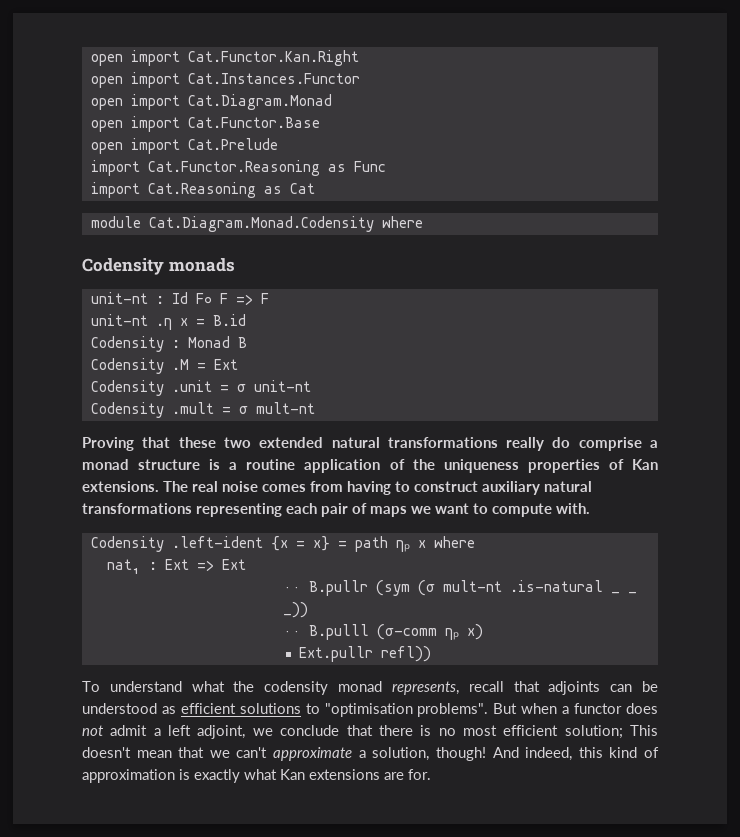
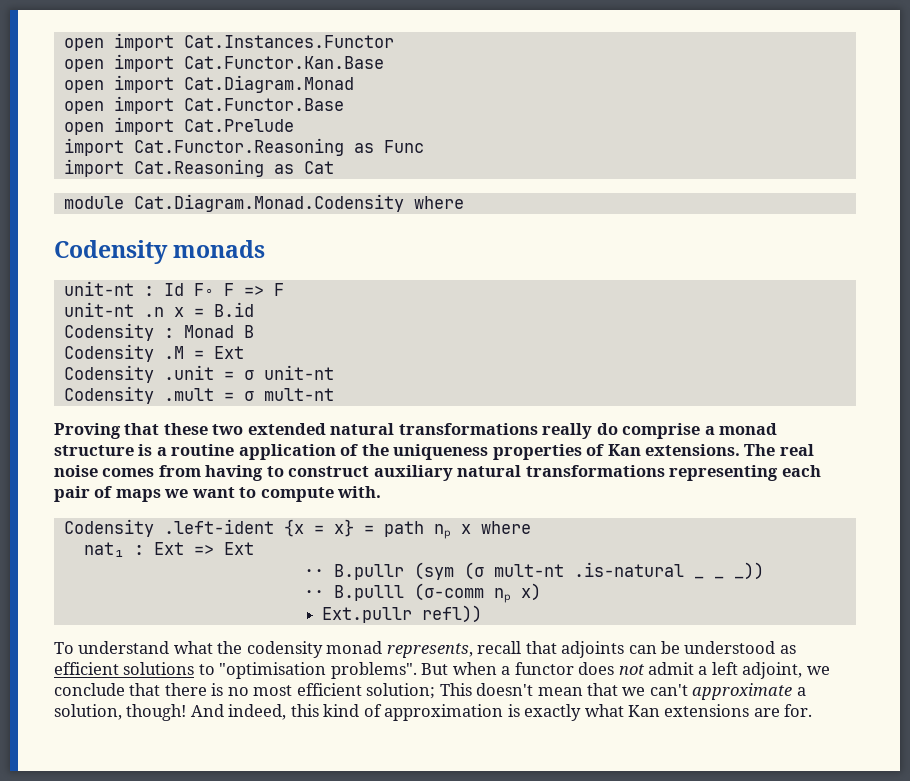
[90,50,359,66] [90,72,360,88] open import Cat.Functor.Kan.Right // open import Cat.Instances.Functor -> [63,33,394,51] [63,54,384,72] open import Cat.Instances.Functor // open import Cat.Functor.Kan.Base

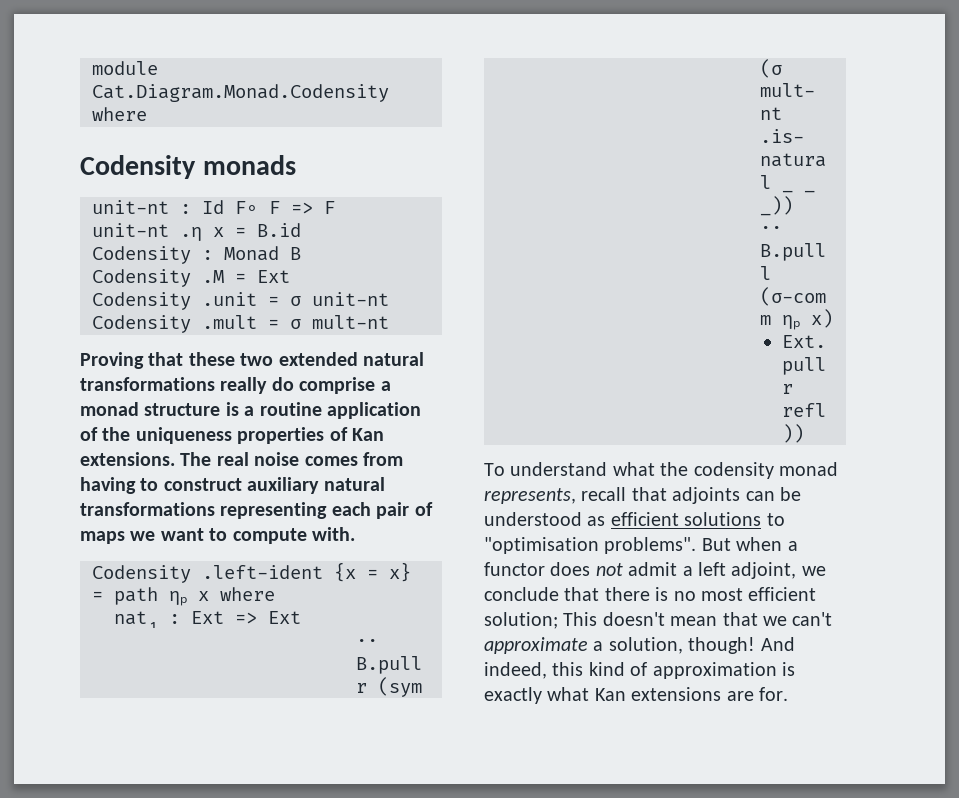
[63,33,394,51] [63,54,384,72] [63,75,354,93] [63,96,344,114] [63,117,294,135] [63,138,424,156] [63,159,334,177] open import Cat.Instances.Functor // open import Cat.Functor.Kan.Base // open import Cat.Diagram.Monad // open import Cat.Functor.Base // open import Cat.Prelude // import Cat.Functor.Reasoning as Func // import Cat.Reasoning as Cat // -> (92, 68) none

